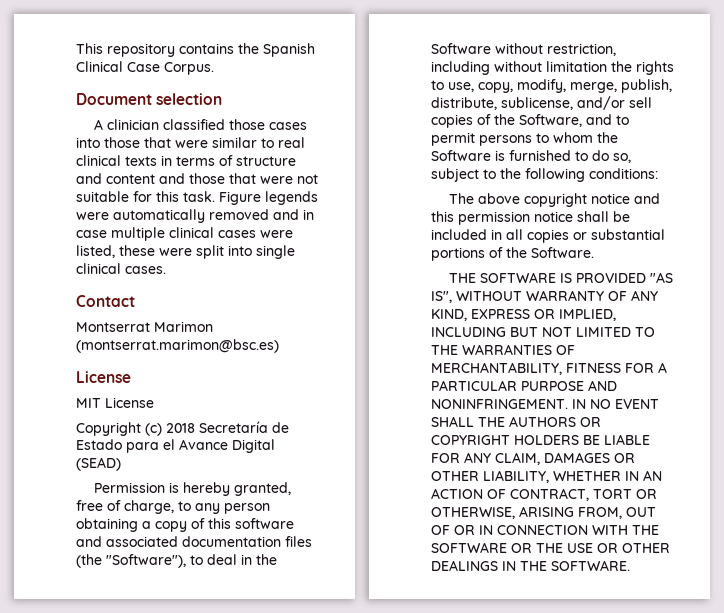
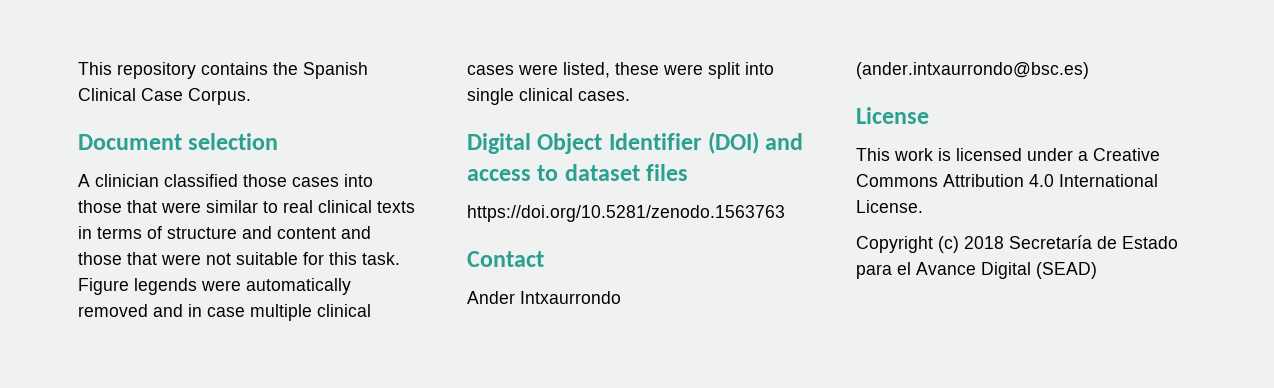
[76,295,135,307] [76,321,213,332] [76,339,279,353] [76,371,131,383] [76,397,154,408] Contact // Montserrat Marimon (montserrat.marimon@bsc.es) // License // MIT License -> [467,132,804,154] [467,164,689,181] [467,205,785,222] [467,251,544,267] [467,291,621,304] [856,62,1089,79] [856,107,929,124] [856,148,1160,161] [856,174,1158,187] [856,200,923,213] Digital Object Identifier (DOI) and access to dataset files // https://doi.org/10.5281/zenodo.1563763 // Contact // Ander Intxaurrondo (ander.intxaurrondo@bsc.es) // License // This work is licensed under a Creative Commons Attribution 4.0 International License.
[94,482,292,496] [76,500,270,514] [76,518,294,532] [76,536,312,547] [76,554,277,568] [431,43,616,56] [431,61,674,75] [431,79,672,93] [431,96,652,110] [431,114,629,128] [431,132,618,146] [431,150,631,163] [431,168,658,182] [449,193,661,207] [431,211,630,225] [431,229,665,243] [431,247,594,261] [449,272,674,283] [431,290,658,303] [431,309,616,321] [431,327,655,337] [431,344,575,355] [431,362,667,375] [431,380,617,391] [431,399,659,409] [431,416,601,427] [431,434,650,445] [431,452,635,465] [431,470,662,483] [431,488,657,501] [431,506,656,519] [431,525,659,535] [431,542,670,553] [431,560,630,571] // Permission is hereby granted, free of charge, to any person obtaining a copy of this software and associated documentation files (the "Software"), to deal in the Software without restriction, including without limitation the rights to use, copy, modify, merge, publish, distribute, sublicense, and/or sell copies of the Software, and to permit persons to whom the Software is furnished to do so, subject to the following conditions: // The above copyright notice and this permission notice shall be included in all copies or substantial portions of the Software. // THE SOFTWARE IS PROVIDED "AS IS", WITHOUT WARRANTY OF ANY KIND, EXPRESS OR IMPLIED, INCLUDING BUT NOT LIMITED TO THE WARRANTIES OF MERCHANTABILITY, FITNESS FOR A PARTICULAR PURPOSE AND NONINFRINGEMENT. IN NO EVENT SHALL THE AUTHORS OR COPYRIGHT HOLDERS BE LIABLE FOR ANY CLAIM, DAMAGES OR OTHER LIABILITY, WHETHER IN AN ACTION OF CONTRACT, TORT OR OTHERWISE, ARISING FROM, OUT OF OR IN CONNECTION WITH THE SOFTWARE OR THE USE OR OTHER DEALINGS IN THE SOFTWARE. -> (1097, 270) none

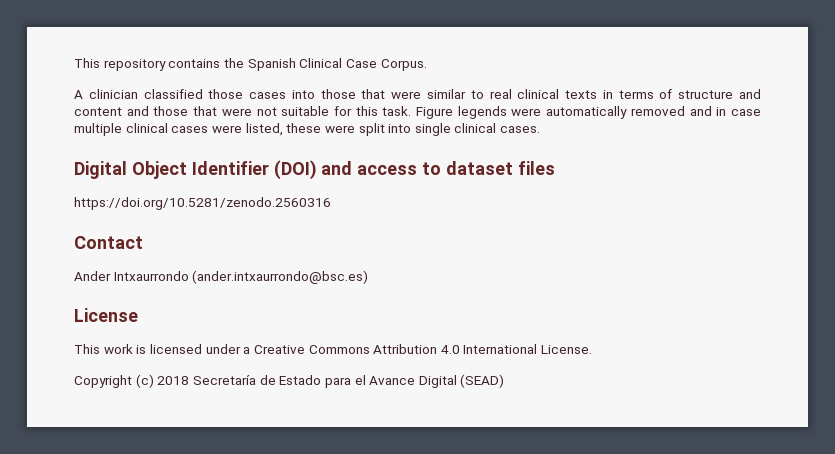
[78,133,279,150] // Document selection -> (427, 65) none
[467,205,785,222] https://doi.org/10.5281/zenodo.1563763 -> [74,197,331,210] https://doi.org/10.5281/zenodo.2560316

